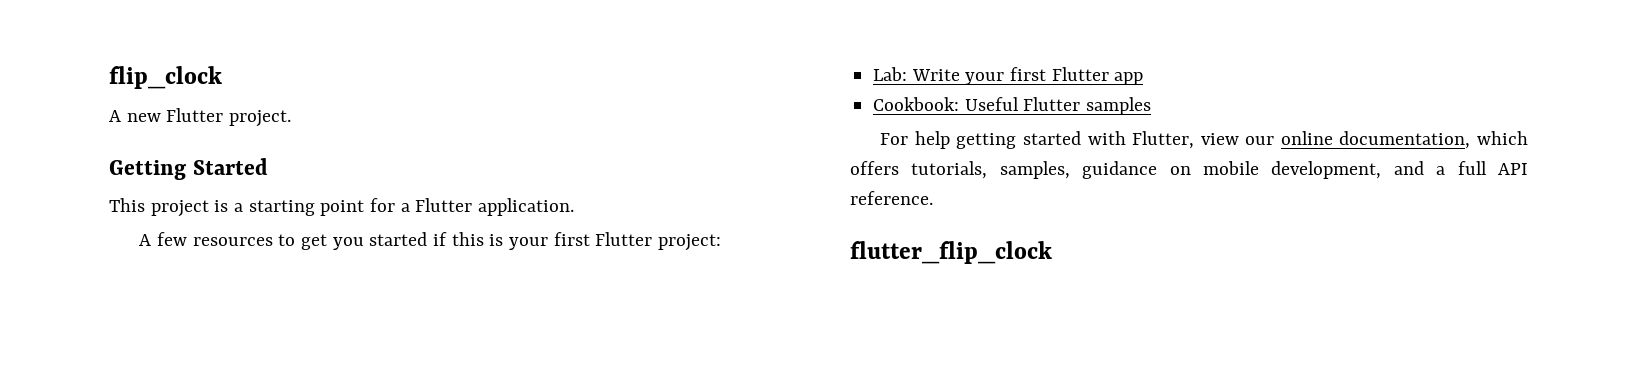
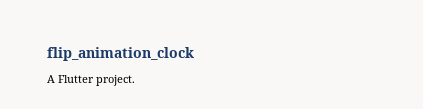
[109,66,222,89] [109,110,161,122] flip_clock // A new -> [47,47,194,61] [47,75,55,83] flip_animation_clock // A
[109,158,268,180] [109,198,575,217] [139,232,721,251] [873,67,1144,85] [873,97,1152,115] [880,131,1528,149] [850,161,1528,179] [850,191,933,205] [850,241,1052,264] // Getting Started // This project is a starting point for a Flutter application. // A few resources to get you started if this is your first Flutter project: // Lab: Write your first Flutter app // Cookbook: Useful Flutter samples // For help getting started with Flutter, view our online documentation, which offers tutorials, samples, guidance on mobile development, and a full API reference. // flutter_flip_clock -> (135, 80) none

